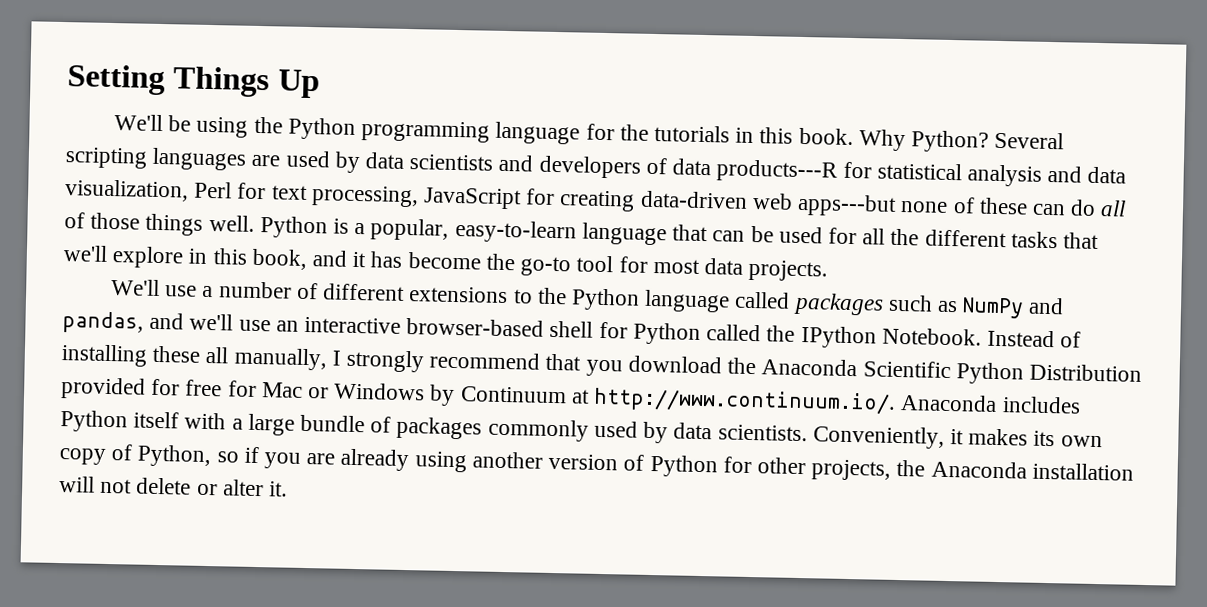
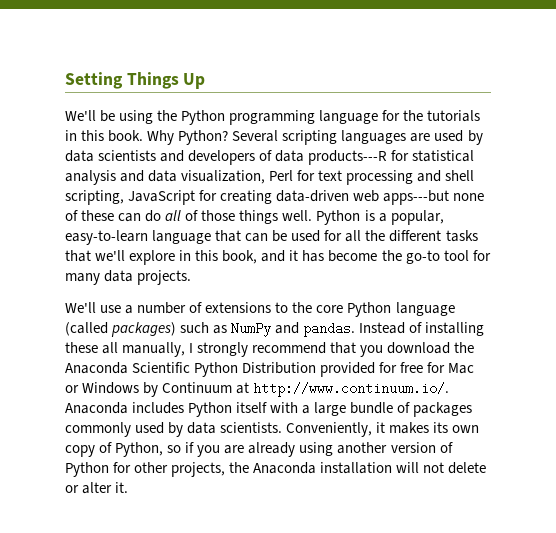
[310,185,419,208] processing, -> [346,170,475,185] [65,190,124,205] processing and shell scripting,
[652,258,700,274] most -> [65,273,100,285] many
[323,283,406,301] different -> (203, 307) none
(567, 296) none -> [316,305,344,313] core
[734,291,884,316] called packages -> [65,322,177,337] (called packages)
[62,311,982,349] pandas, and we'll use an interactive browser-based shell for Python called the IPython Notebook. -> [303,322,356,337] pandas.

